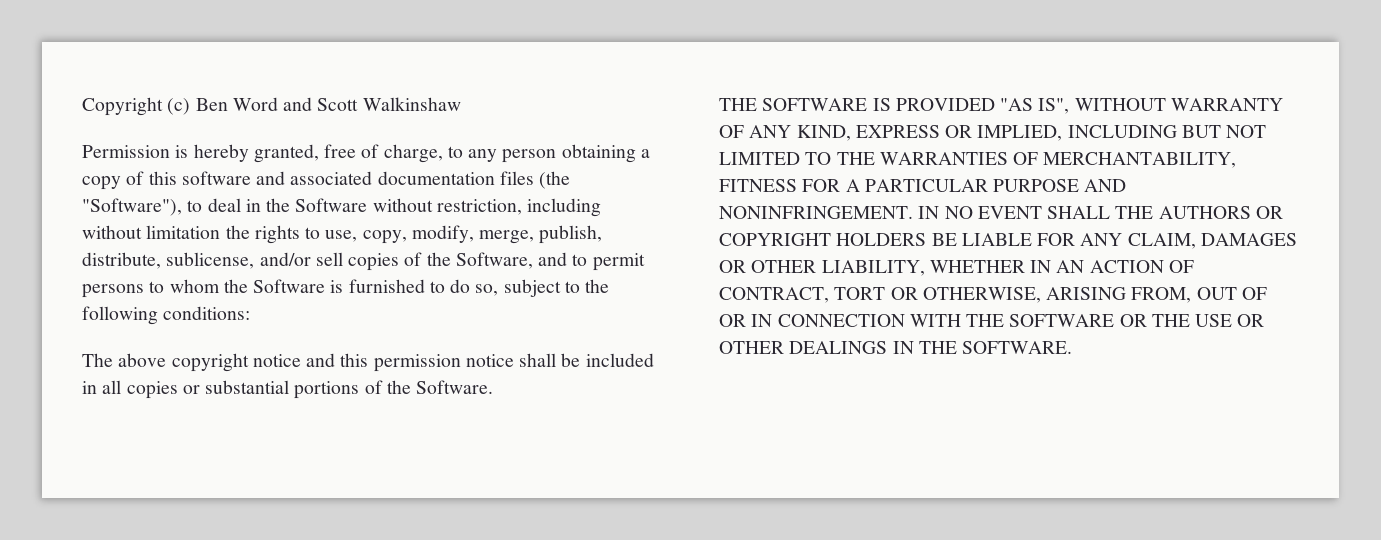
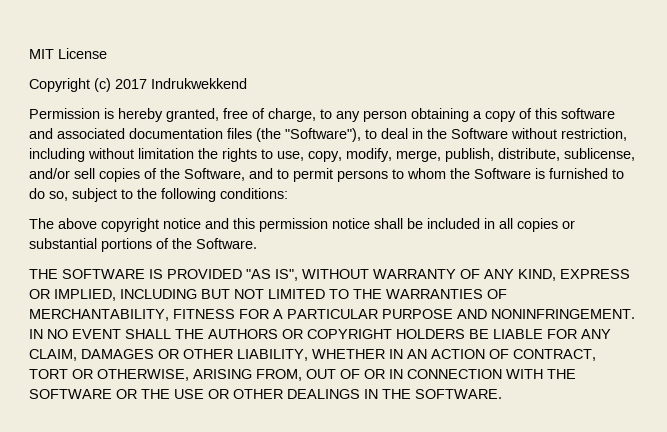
[82,97,461,116] Copyright (c) Ben Word and Scott Walkinshaw -> [29,48,107,59] [29,78,247,92] MIT License // Copyright (c) 2017 Indrukwekkend

